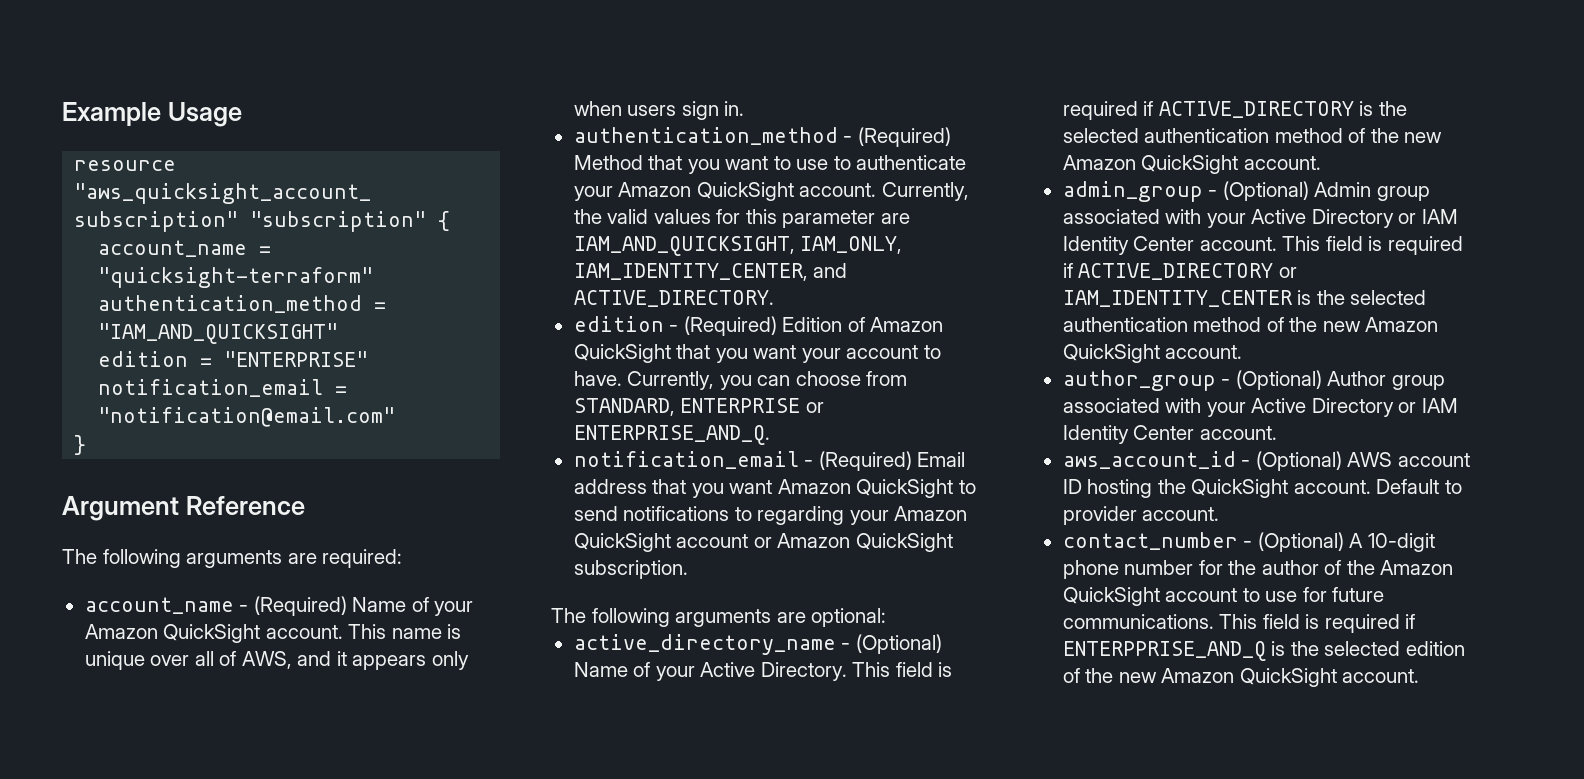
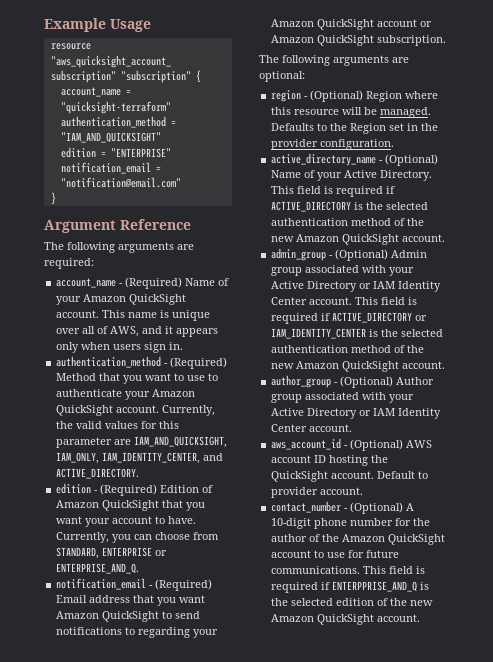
(887, 617) none -> [271,90,439,102] [271,107,432,118] [271,123,439,134] [271,139,395,150] // region - (Optional) Region where this resource will be managed. Defaults to the Region set in the provider configuration.

